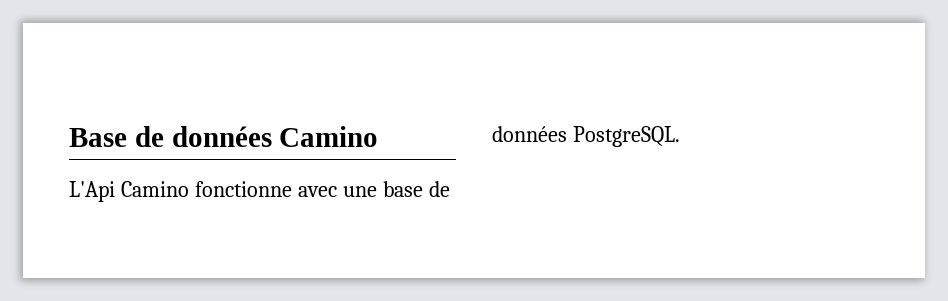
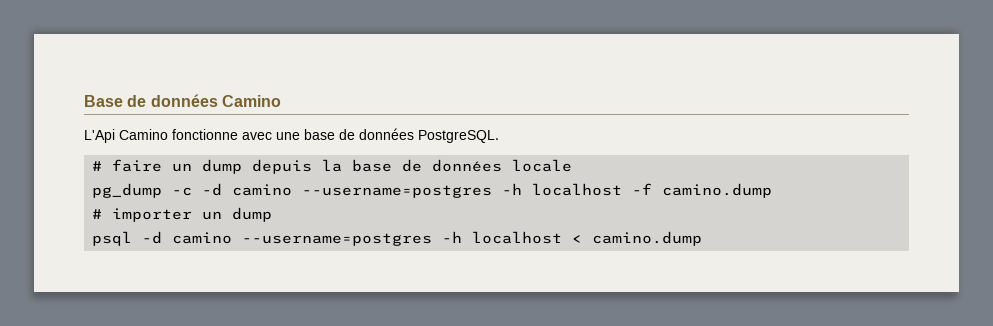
(680, 136) none -> [92,159,573,174] [92,183,773,198] [92,207,273,222] [92,231,703,246] // # faire un dump depuis la base de données locale // pg_dump -c -d camino --username=postgres -h localhost -f camino.dump // # importer un dump // psql -d camino --username=postgres -h localhost < camino.dump

